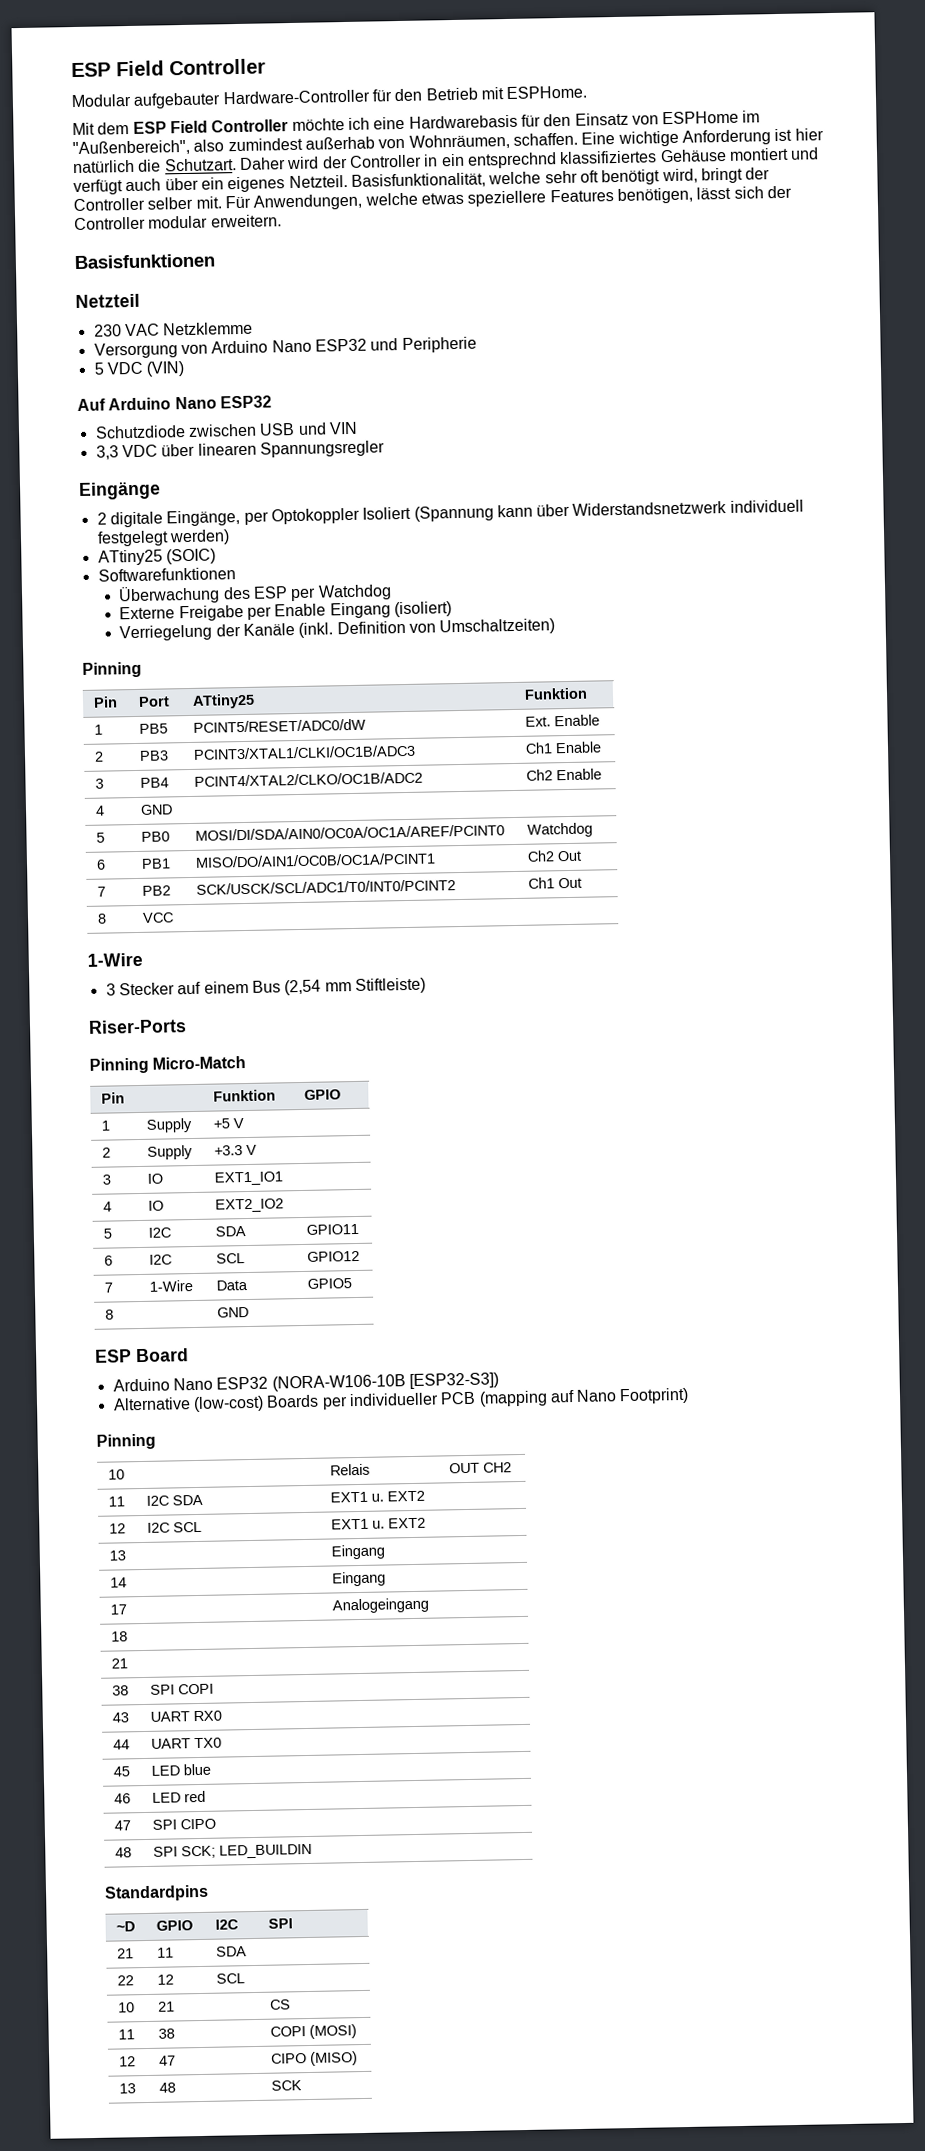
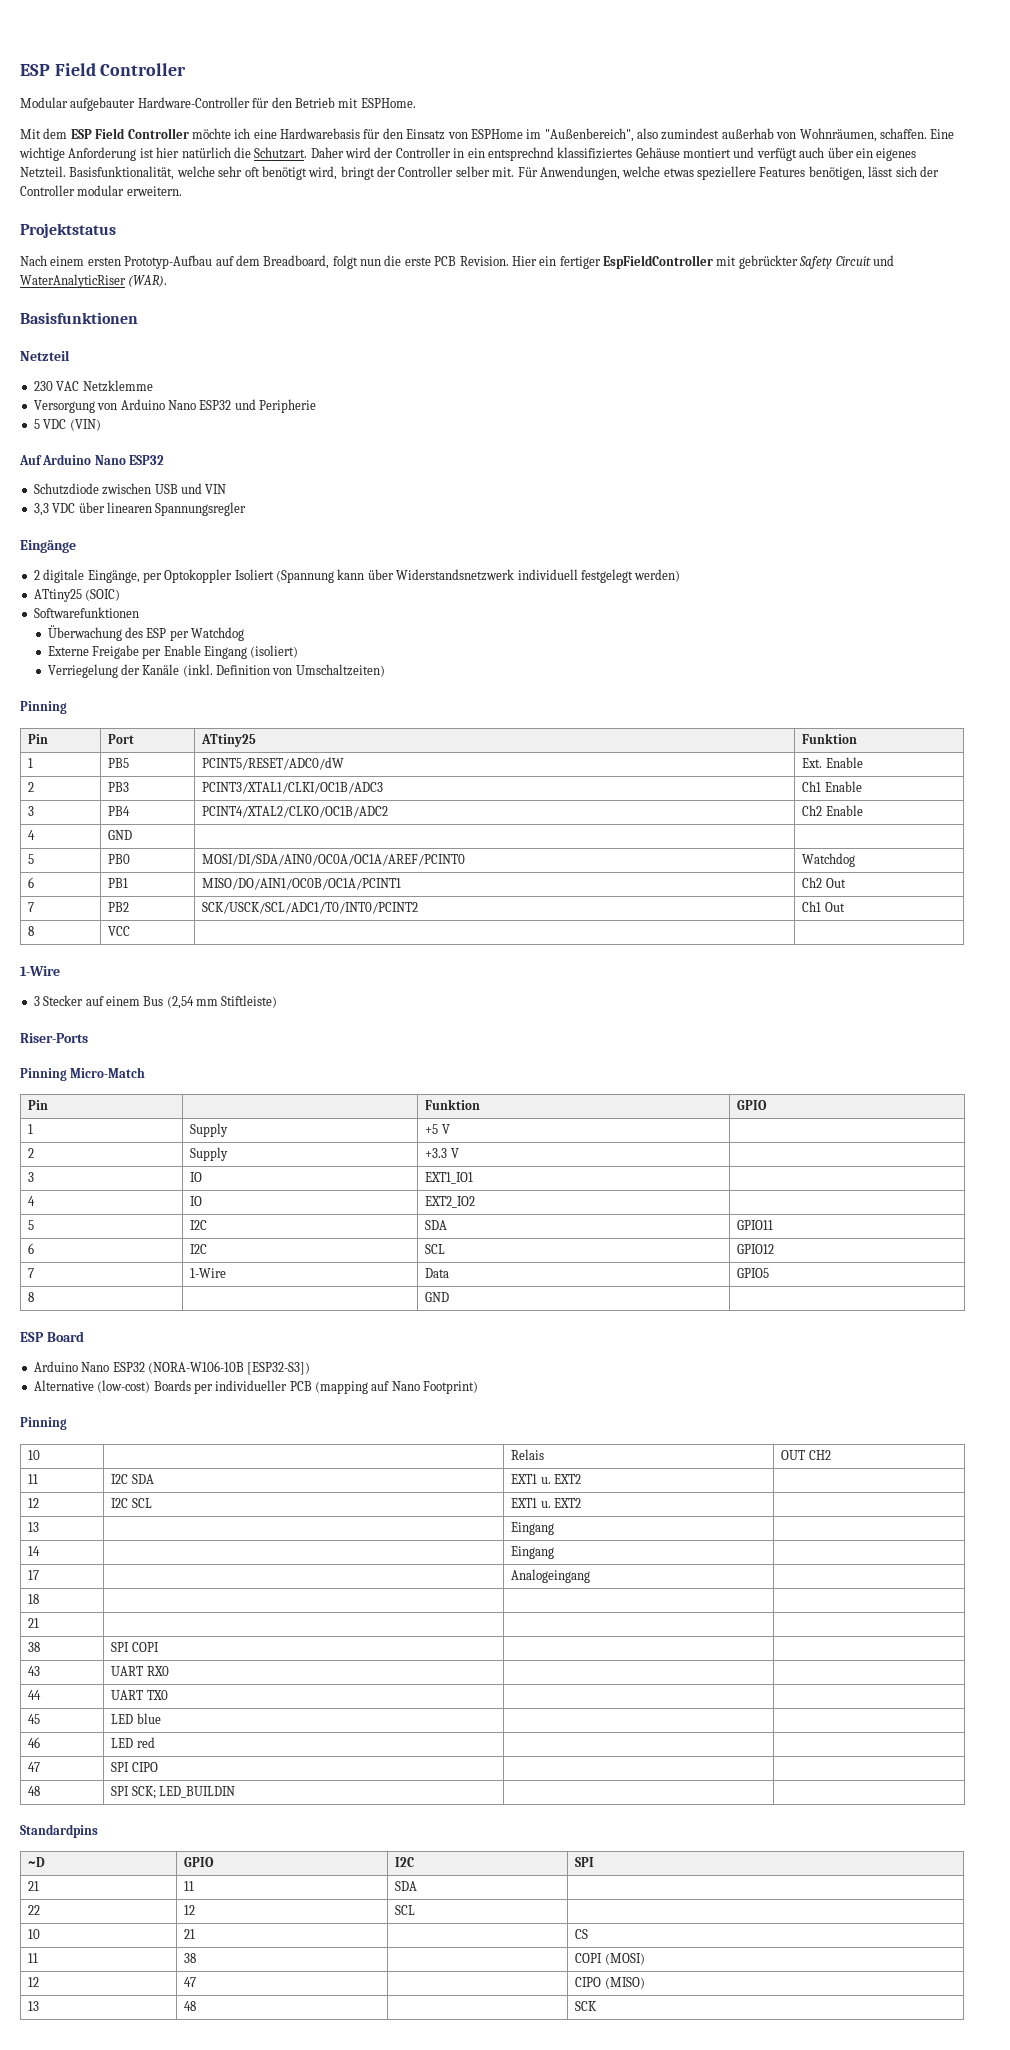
(282, 221) none -> [20,223,116,238] [20,255,894,269] [20,274,168,288] // Projektstatus // Nach einem ersten Prototyp-Aufbau auf dem Breadboard, folgt nun die erste PCB Revision. Hier ein fertiger EspFieldController mit gebrückter Safety Circuit und WaterAnalyticRiser (WAR).

